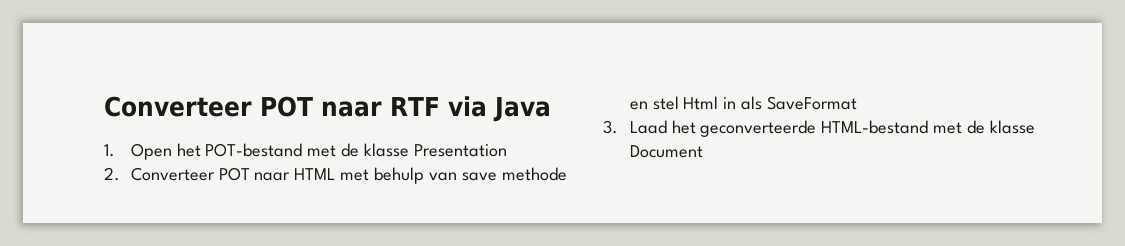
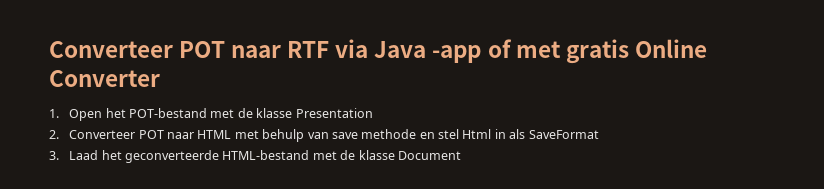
(551, 109) none -> [432,39,707,64] [49,70,160,87] -app of met gratis Online Converter

